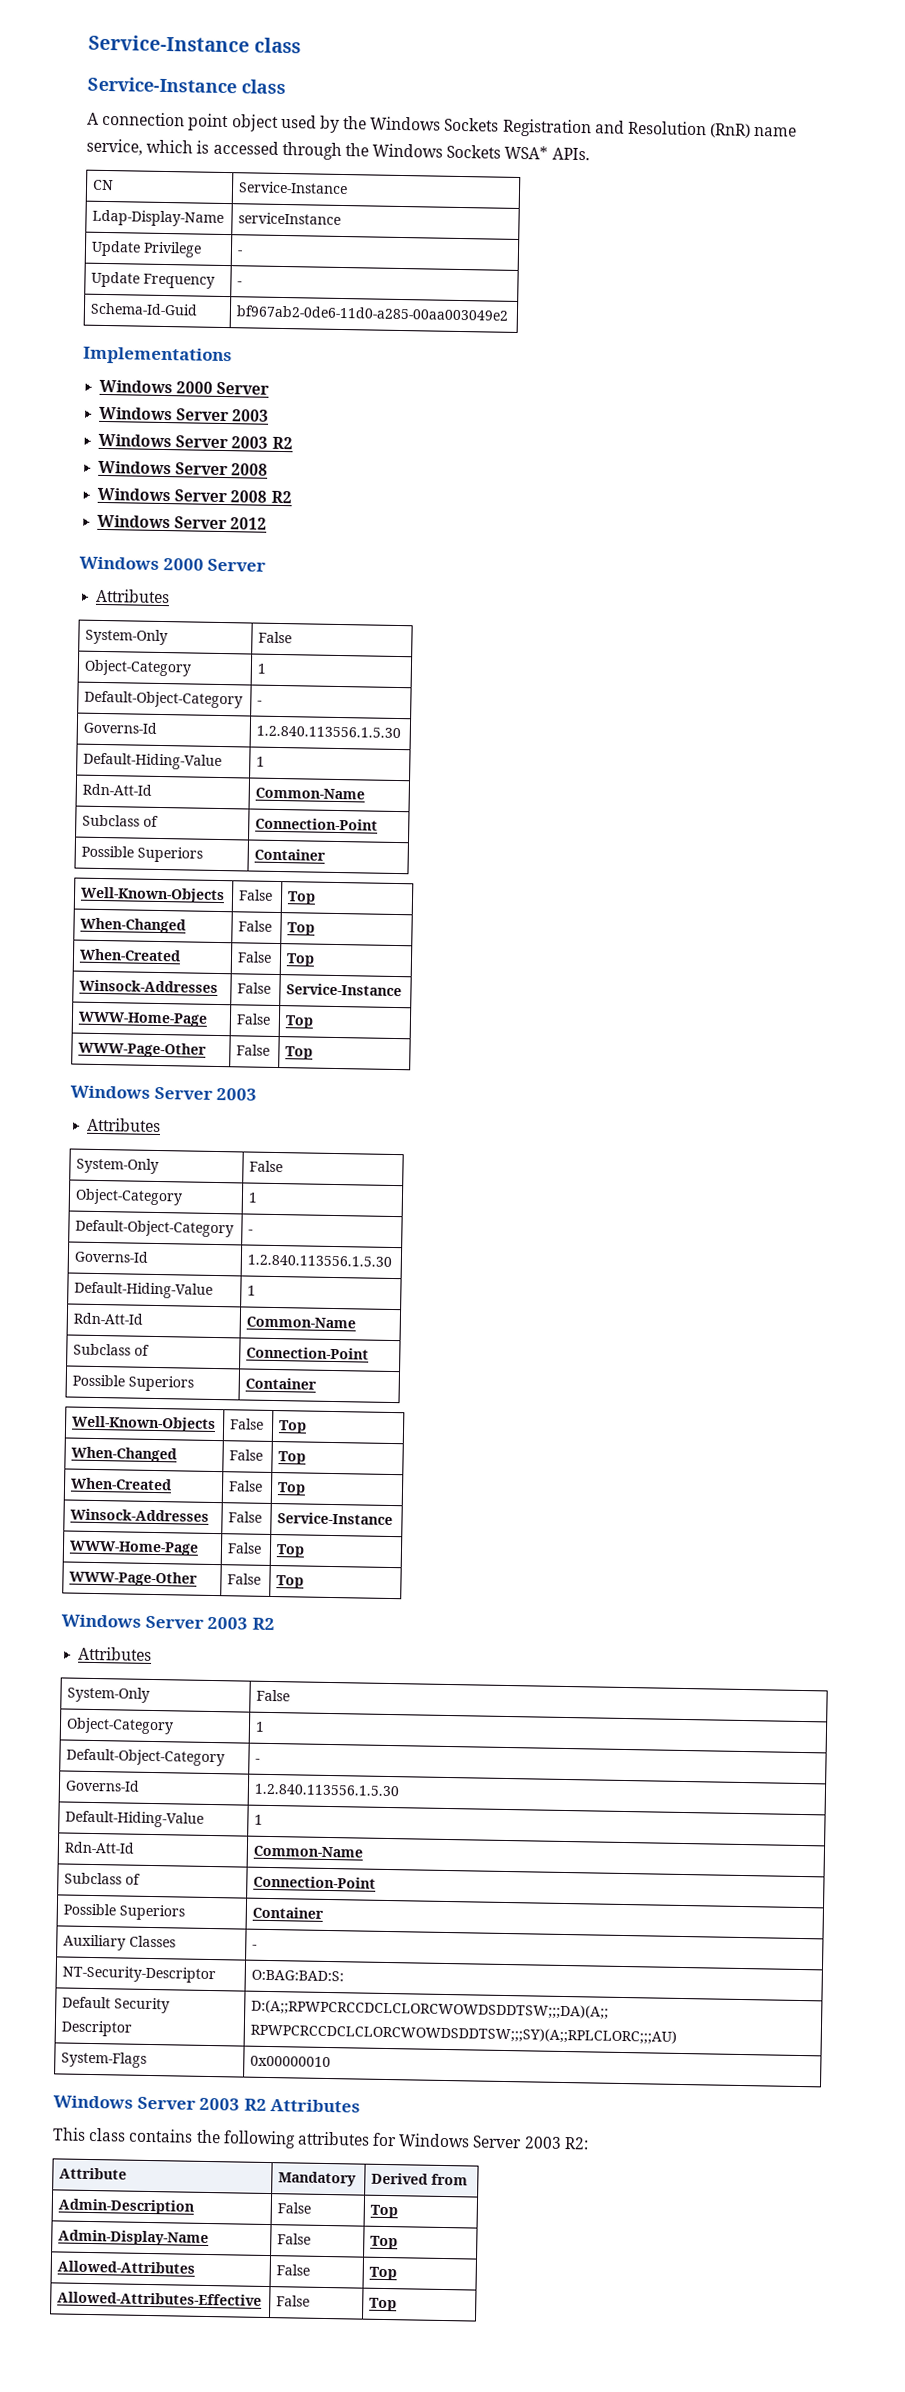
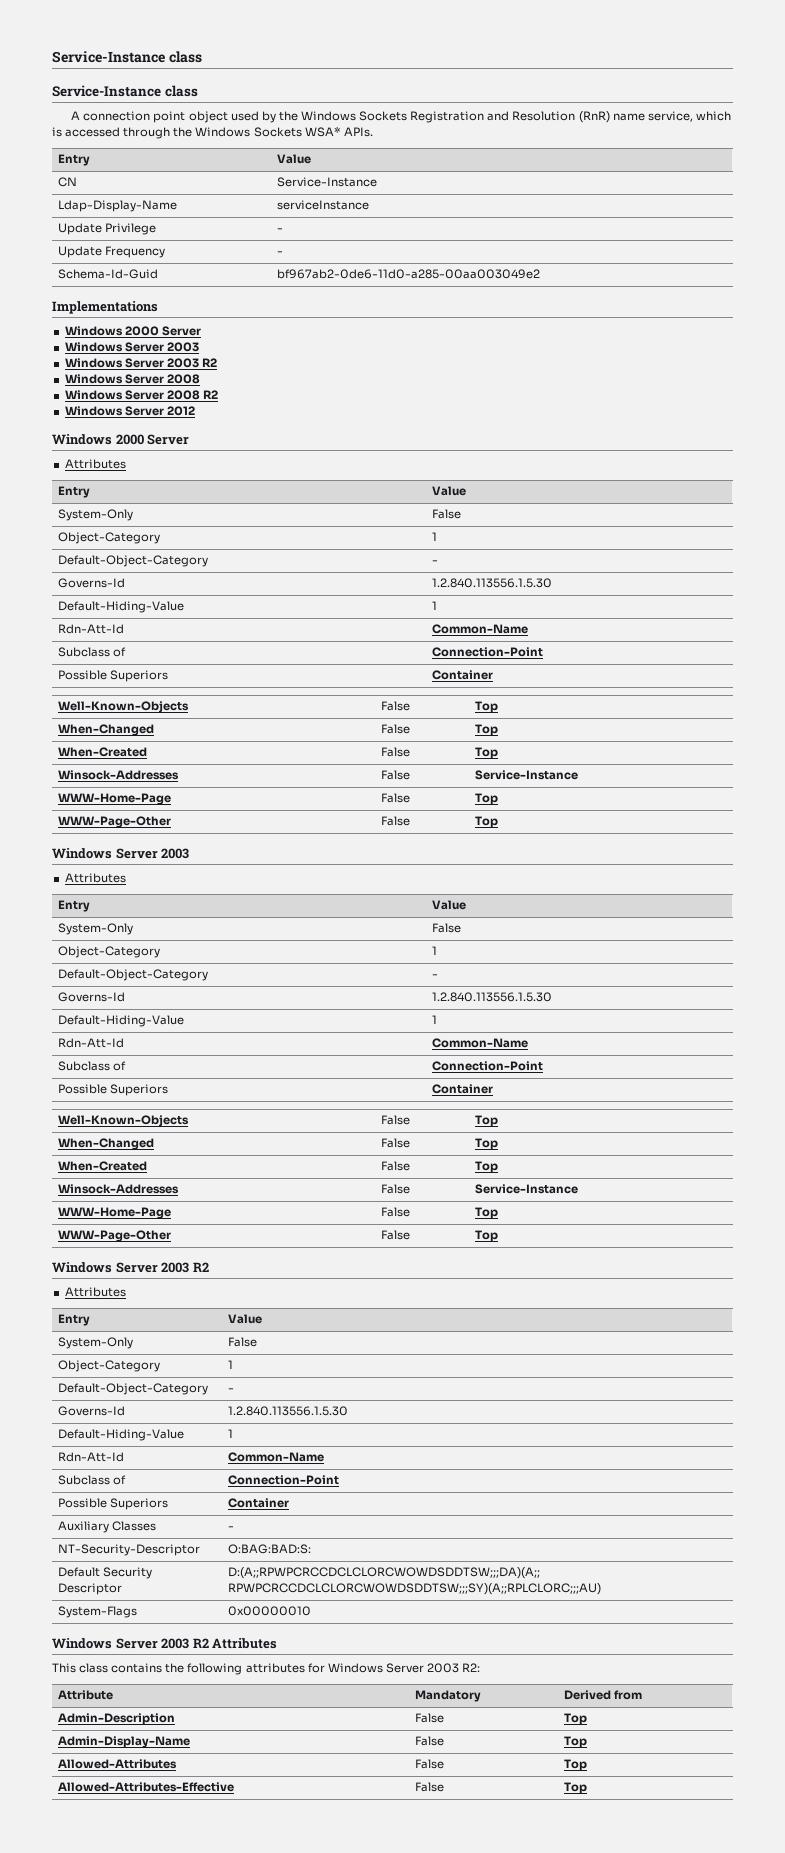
(590, 154) none -> [57,154,90,166] [276,154,311,164] // Entry | Value
(171, 596) none -> [57,486,90,498] [431,486,466,496] // Entry | Value
(162, 1125) none -> [57,900,90,912] [431,900,466,910] // Entry | Value
(153, 1653) none -> [57,1314,90,1326] [227,1314,262,1324] // Entry | Value

